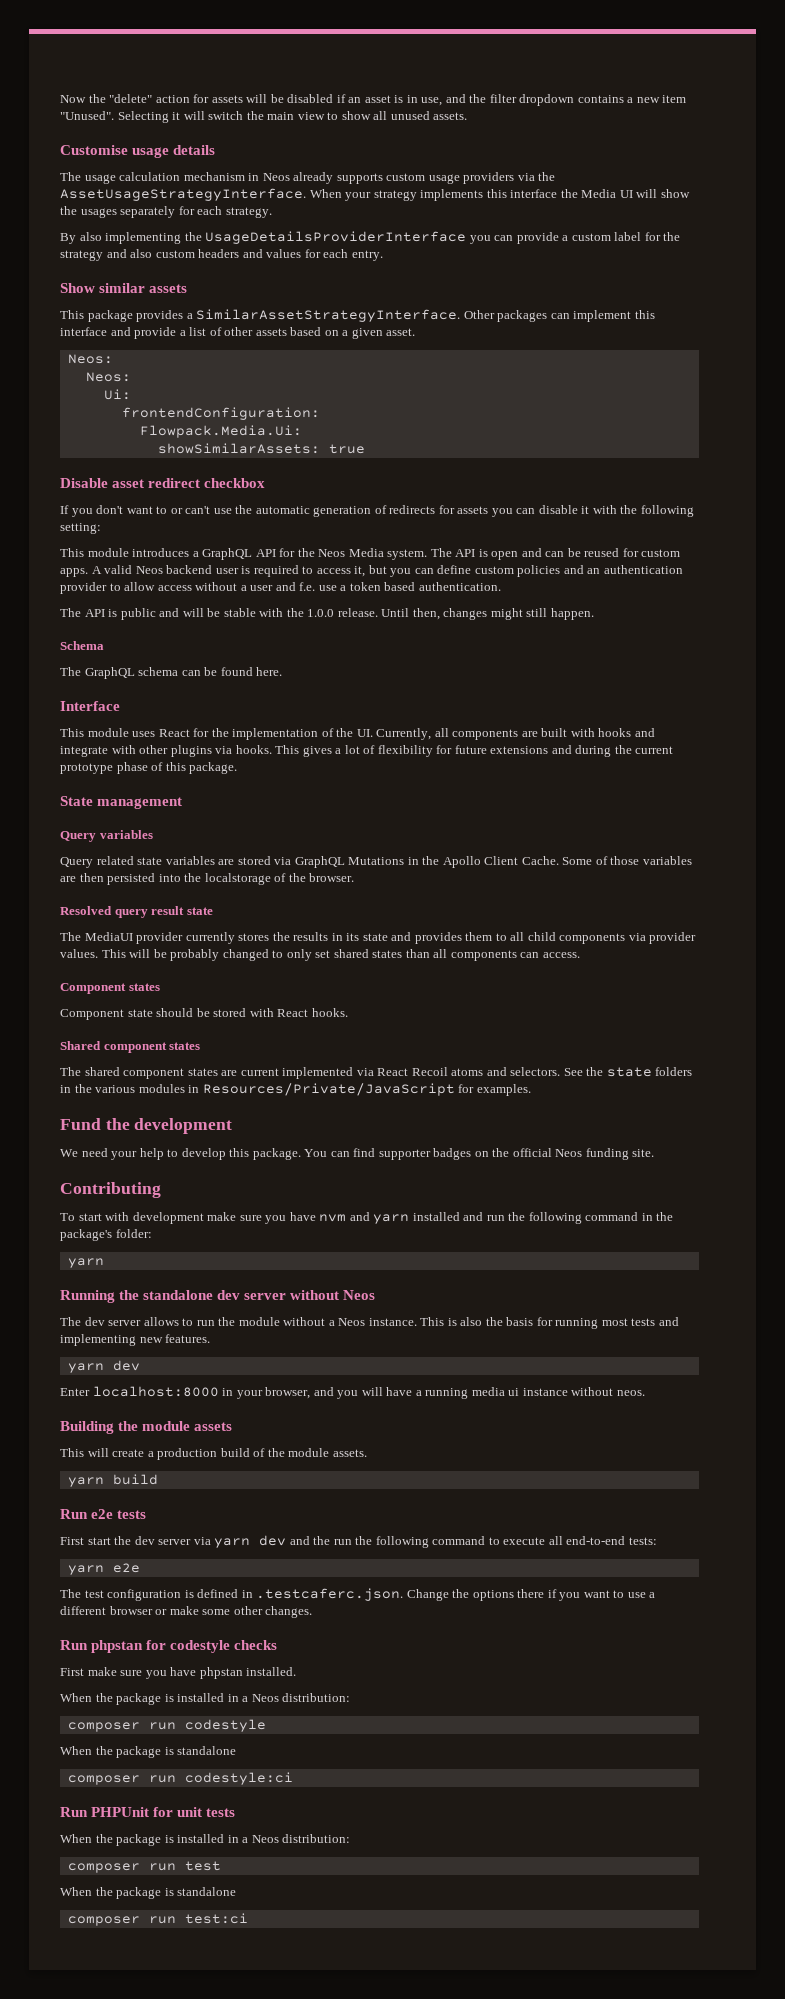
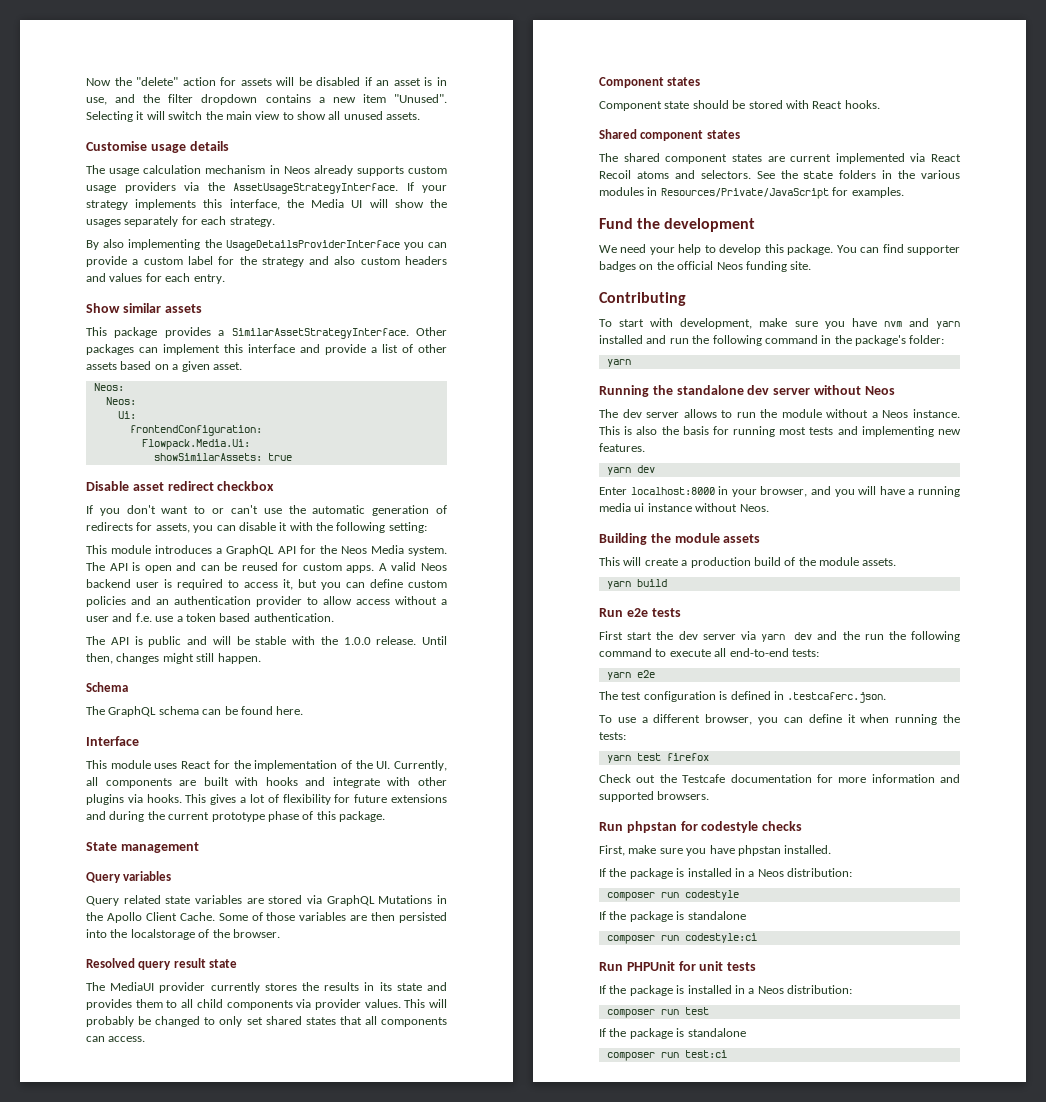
[309,189,342,198] When -> [406,182,414,191] If
[510,189,558,198] interface -> [229,199,280,210] interface,
[457,506,489,514] assets -> [155,523,190,533] assets,
[153,949,220,961] be probably -> [86,1016,152,1027] probably be
[405,949,430,958] than -> [339,1016,362,1025] that
[132,1212,204,1224] development -> [680,318,753,329] development,
[616,1390,645,1396] neos. -> [739,504,769,512] Neos.
[406,1589,656,1601] [60,1606,313,1618] Change the options there if you want to use a different browser or make some other changes. -> [599,714,960,725] [599,732,626,740] [606,753,709,763] [599,774,960,783] [599,791,710,802] // To use a different browser, you can define it when running the tests: // yarn test firefox // Check out the Testcafe documentation for more information and supported browsers.
[60,1668,84,1676] First -> [599,845,625,856] First,
[60,1693,92,1702] When -> [599,868,606,877] If
[60,1746,92,1755] When -> [599,911,606,920] If
[60,1834,92,1843] When -> [599,985,606,994] If
[60,1887,92,1896] When -> [599,1028,606,1037] If

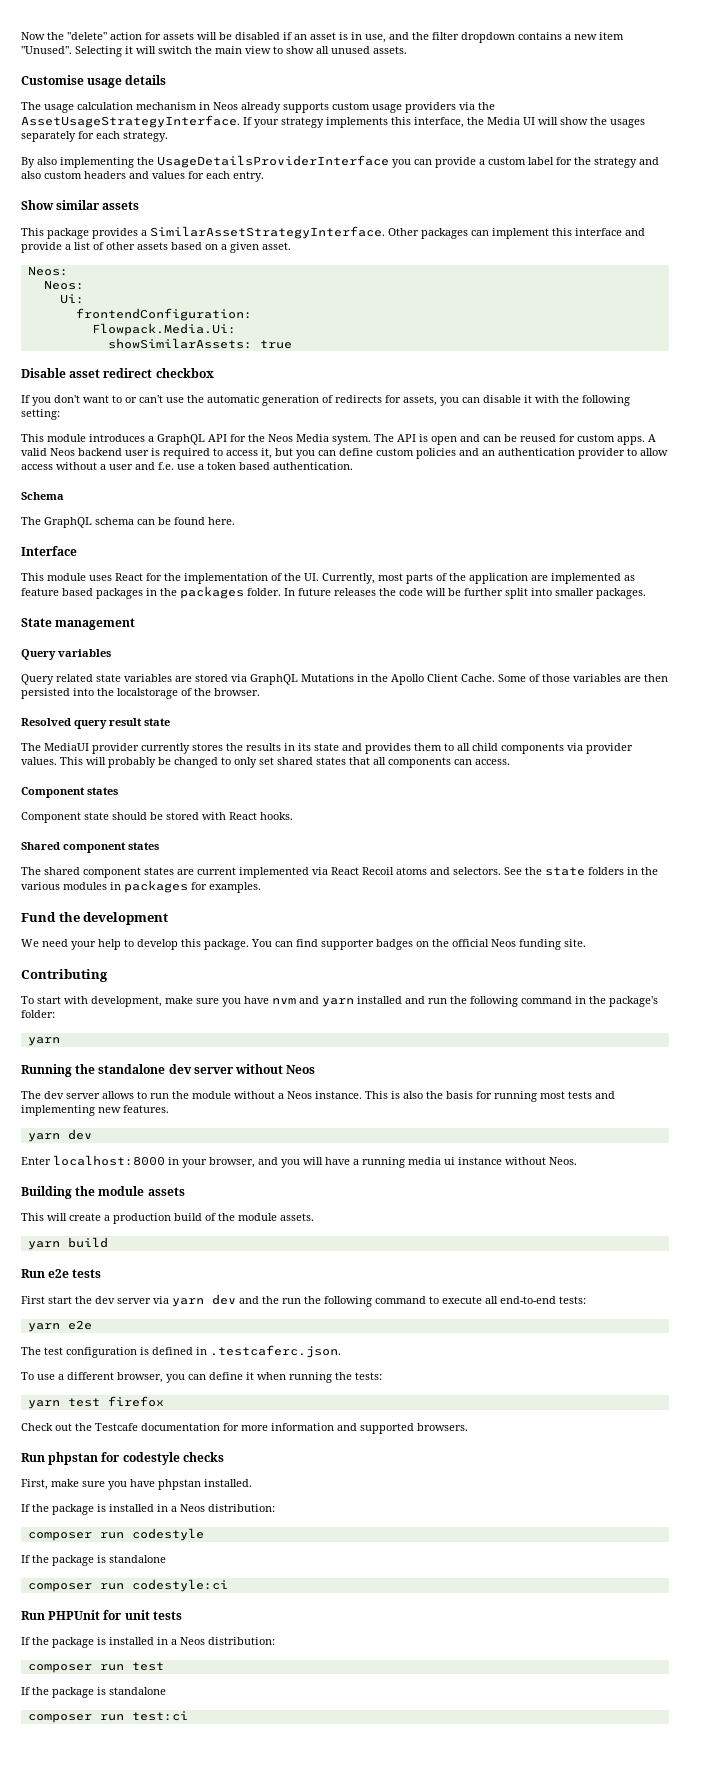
[86,636,447,647] [86,653,261,664] // The API is public and will be stable with the 1.0.0 release. Until then, changes might still happen. -> (353, 466) none
[86,777,447,788] [86,794,447,805] [86,811,385,822] all components are built with hooks and integrate with other plugins via hooks. This gives a lot of flexibility for future extensions and during the current prototype phase of this package. -> [378,573,635,584] [21,586,646,599] most parts of the application are implemented as feature based packages in the packages folder. In future releases the code will be further split into smaller packages.
[660,188,829,199] Resources/Private/JavaScript -> [124,880,188,893] packages

